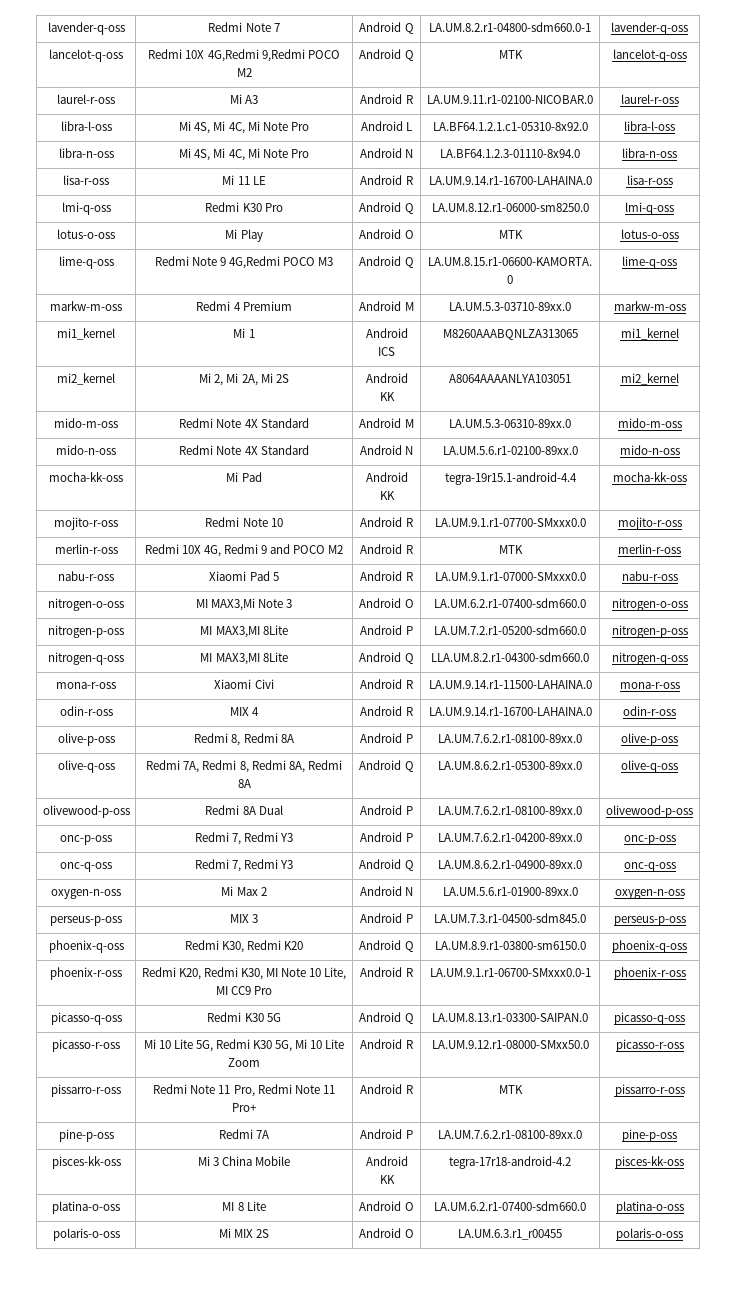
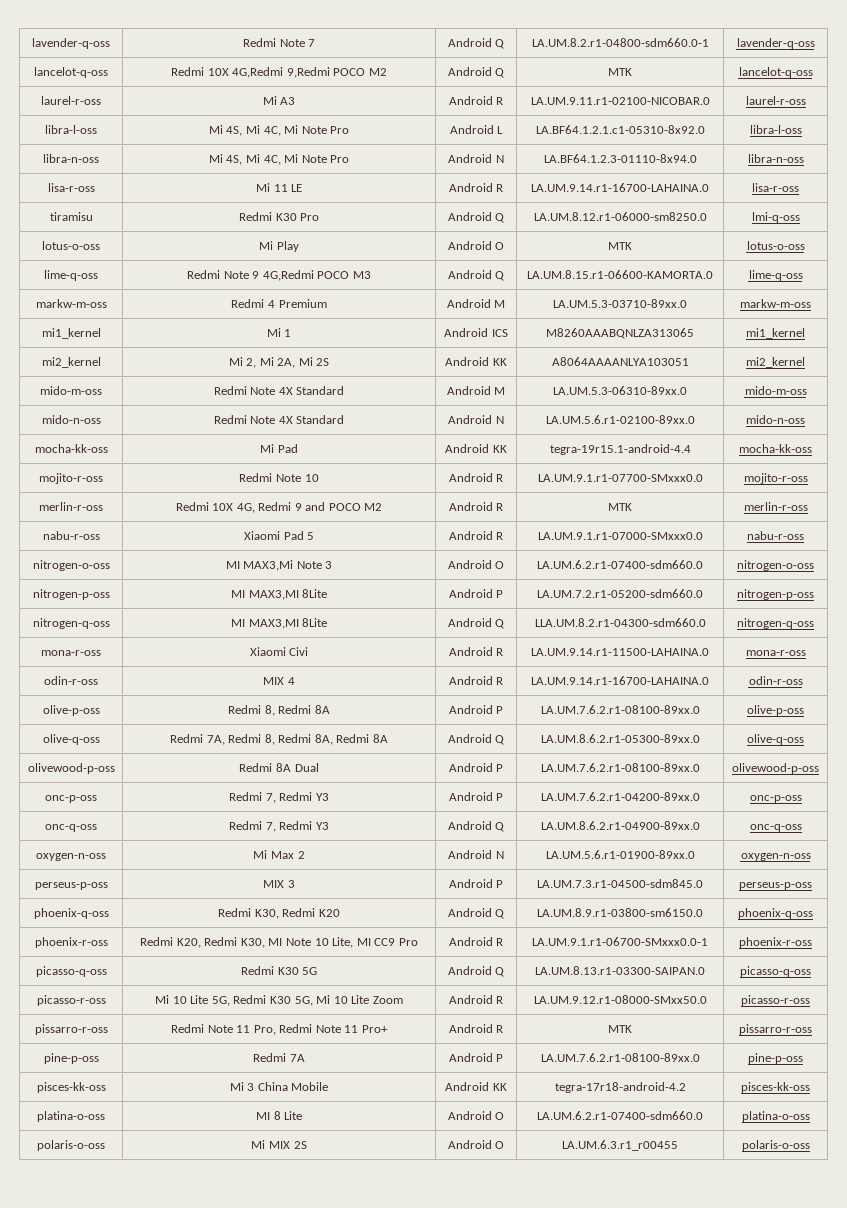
[61,202,111,215] lmi-q-oss -> [49,212,93,221] tiramisu

